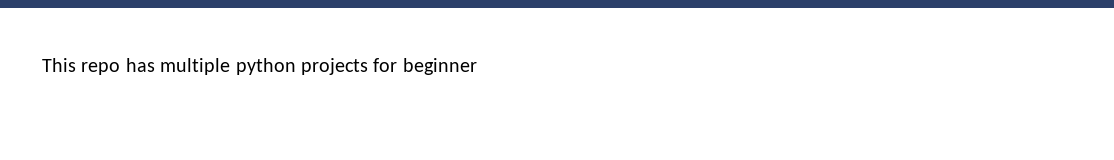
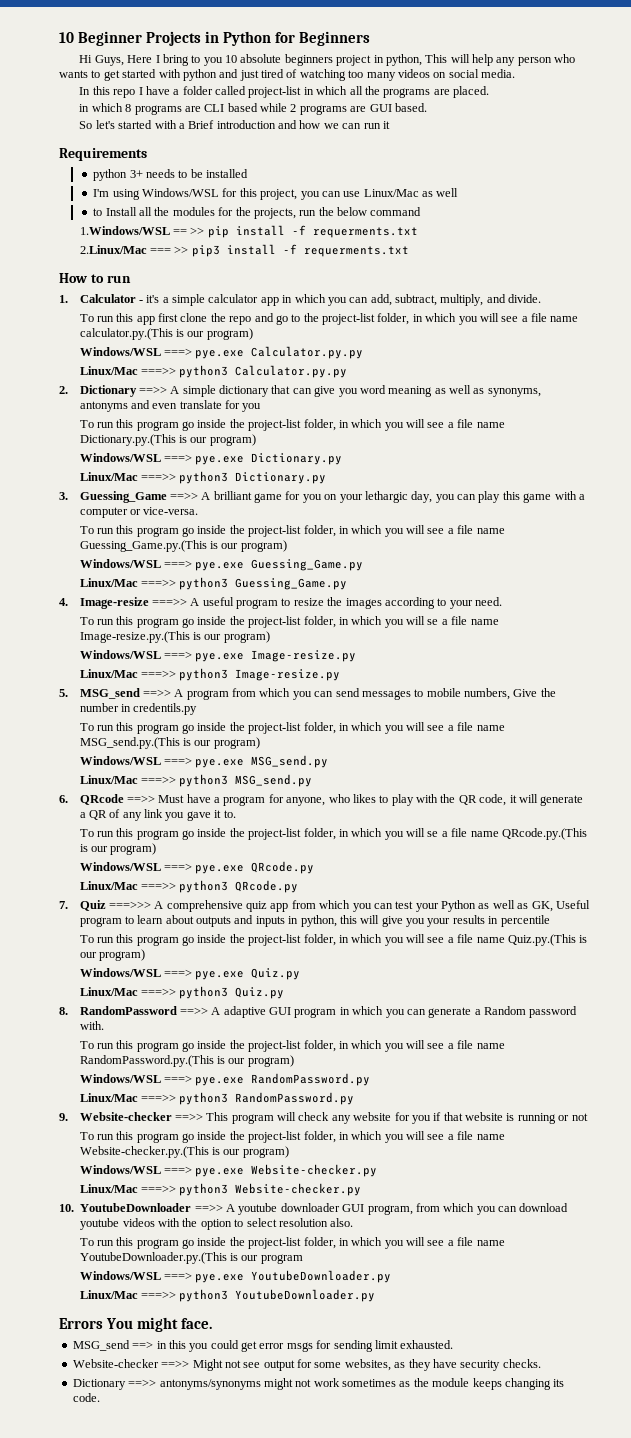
[42,58,477,75] This repo has multiple python projects for beginner -> [59,31,371,46] [79,54,576,66] [59,69,515,81] [79,86,490,98] [79,103,427,115] [79,120,390,129] [59,148,147,161] [93,169,249,181] [93,188,459,200] [93,207,422,219] [79,225,418,238] [79,244,409,257] [59,273,131,283] [59,294,542,306] [79,313,579,325] [79,328,253,340] [79,346,364,359] [79,365,348,378] [59,385,541,397] [79,400,262,412] [79,419,505,431] [79,434,256,446] [79,453,343,465] [79,471,327,484] [59,491,585,503] [79,507,199,518] [79,525,505,537] [79,540,287,552] [79,559,364,571] [79,577,348,590] [59,597,503,609] [79,616,499,628] [79,631,270,643] [79,650,357,662] [79,668,341,681] [59,688,556,700] [79,703,198,715] [79,722,505,734] [79,737,260,749] [79,755,329,768] [79,774,313,787] [59,794,584,806] [79,809,236,821] [79,828,587,840] [79,843,157,855] [79,861,315,874] [79,880,299,893] [59,900,590,912] [79,915,550,927] [79,934,588,946] [79,949,145,961] [79,968,301,980] [79,986,285,999] [59,1006,578,1018] [79,1021,104,1030] [79,1040,505,1052] [79,1055,294,1067] [79,1073,371,1086] [79,1092,355,1105] [59,1112,588,1124] [79,1131,505,1143] [79,1146,289,1158] [79,1164,378,1177] [79,1183,362,1196] [59,1203,569,1215] [80,1218,354,1230] [79,1237,505,1249] [79,1252,303,1264] [79,1270,392,1283] [79,1289,376,1302] [59,1317,213,1332] [72,1340,454,1352] [72,1359,541,1371] [72,1378,565,1390] [72,1393,100,1402] 10 Beginner Projects in Python for Beginners // Hi Guys, Here I bring to you 10 absolute beginners project in python, This will help any person who wants to get started with python and just tired of watching too many videos on social media. // In this repo I have a folder called project-list in which all the programs are placed. // in which 8 programs are CLI based while 2 programs are GUI based. // So let's started with a Brief introduction and how we can run it // Requirements // python 3+ needs to be installed // I'm using Windows/WSL for this project, you can use Linux/Mac as well // to Install all the modules for the projects, run the below command // 1.Windows/WSL == >> pip install -f requerments.txt // 2.Linux/Mac === >> pip3 install -f requerments.txt // How to run // 1. Calculator - it's a simple calculator app in which you can add, subtract, multiply, and divide. // To run this app first clone the repo and go to the project-list folder, in which you will see a file name calculator.py.(This is our program) // Windows/WSL ===> pye.exe Calculator.py.py // Linux/Mac ===>> python3 Calculator.py.py // 2. Dictionary ==>> A simple dictionary that can give you word meaning as well as synonyms, antonyms and even translate for you // To run this program go inside the project-list folder, in which you will see a file name Dictionary.py.(This is our program) // Windows/WSL ===> pye.exe Dictionary.py // Linux/Mac ===>> python3 Dictionary.py // 3. Guessing_Game ==>> A brilliant game for you on your lethargic day, you can play this game with a computer or vice-versa. // To run this program go inside the project-list folder, in which you will see a file name Guessing_Game.py.(This is our program) // Windows/WSL ===> pye.exe Guessing_Game.py // Linux/Mac ===>> python3 Guessing_Game.py // 4. Image-resize ===>> A useful program to resize the images according to your need. // To run this program go inside the project-list folder, in which you will se a file name Image-resize.py.(This is our program) // Windows/WSL ===> pye.exe Image-resize.py // Linux/Mac ===>> python3 Image-resize.py // 5. MSG_send ==>> A program from which you can send messages to mobile numbers, Give the number in credentils.py // To run this program go inside the project-list folder, in which you will see a file name MSG_send.py.(This is our program) // Windows/WSL ===> pye.exe MSG_send.py // Linux/Mac ===>> python3 MSG_send.py // 6. QRcode ==>> Must have a program for anyone, who likes to play with the QR code, it will generate a QR of any link you gave it to. // To run this program go inside the project-list folder, in which you will se a file name QRcode.py.(This is our program) // Windows/WSL ===> pye.exe QRcode.py // Linux/Mac ===>> python3 QRcode.py // 7. Quiz ===>>> A comprehensive quiz app from which you can test your Python as well as GK, Useful program to learn about outputs and inputs in python, this will give you your results in percentile // To run this program go inside the project-list folder, in which you will see a file name Quiz.py.(This is our program) // Windows/WSL ===> pye.exe Quiz.py // Linux/Mac ===>> python3 Quiz.py // 8. RandomPassword ==>> A adaptive GUI program in which you can generate a Random password with. // To run this program go inside the project-list folder, in which you will see a file name RandomPassword.py.(This is our program) // Windows/WSL ===> pye.exe RandomPassword.py // Linux/Mac ===>> python3 RandomPassword.py // 9. Website-checker ==>> This program will check any website for you if that website is running or not // To run this program go inside the project-list folder, in which you will see a file name Website-checker.py.(This is our program) // Windows/WSL ===> pye.exe Website-checker.py // Linux/Mac ===>> python3 Website-checker.py // 10. YoutubeDownloader ==>> A youtube downloader GUI program, from which you can download youtube videos with the option to select resolution also. // To run this program go inside the project-list folder, in which you will see a file name YoutubeDownloader.py.(This is our program // Windows/WSL ===> pye.exe YoutubeDownloader.py // Linux/Mac ===>> python3 YoutubeDownloader.py // Errors You might face. // MSG_send ==> in this you could get error msgs for sending limit exhausted. // Website-checker ==>> Might not see output for some websites, as they have security checks. // Dictionary ==>> antonyms/synonyms might not work sometimes as the module keeps changing its code.

